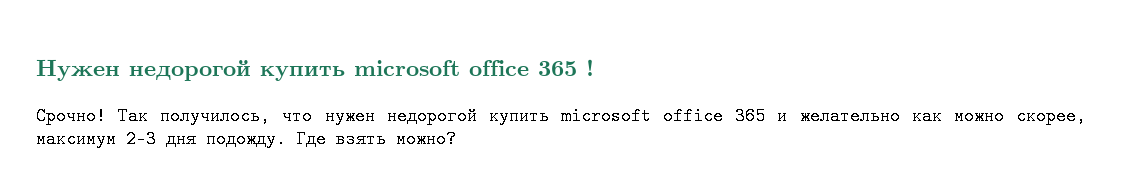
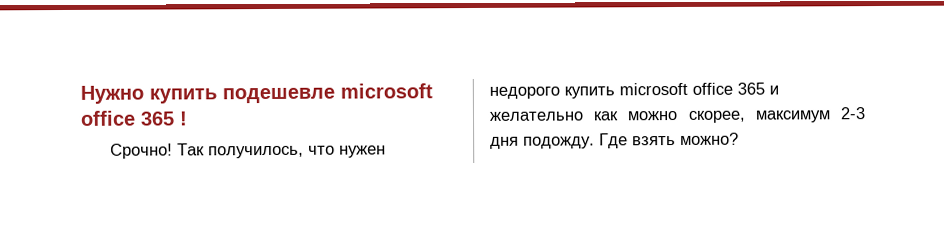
[36,59,345,81] Нужен недорогой купить -> [80,85,335,104] Нужно купить подешевле
[386,109,477,125] недорогой -> [489,86,560,99] недорого

